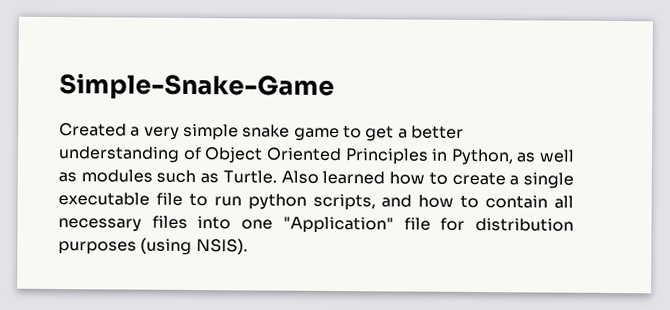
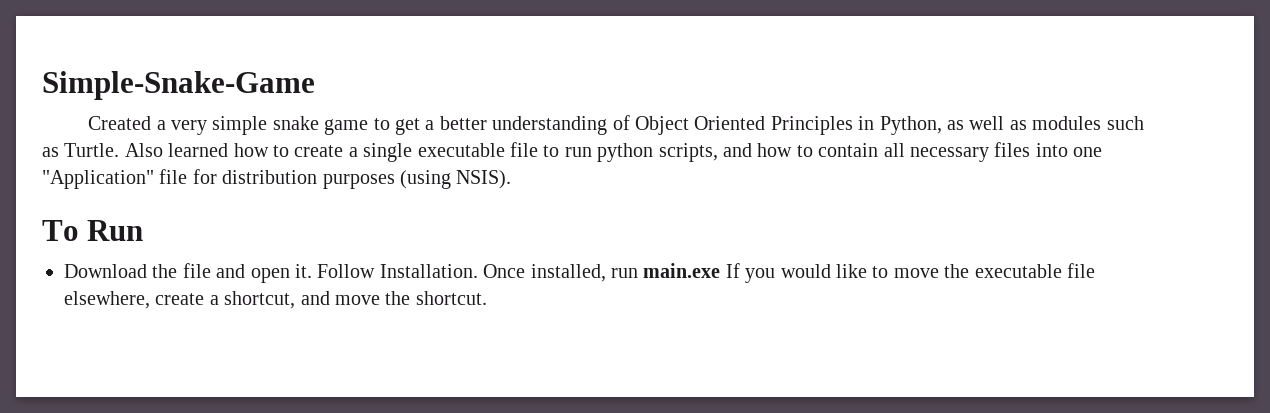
(248, 246) none -> [42,220,144,241] [64,263,1095,283] [64,291,487,309] // To Run // Download the file and open it. Follow Installation. Once installed, run main.exe If you would like to move the executable file elsewhere, create a shortcut, and move the shortcut.

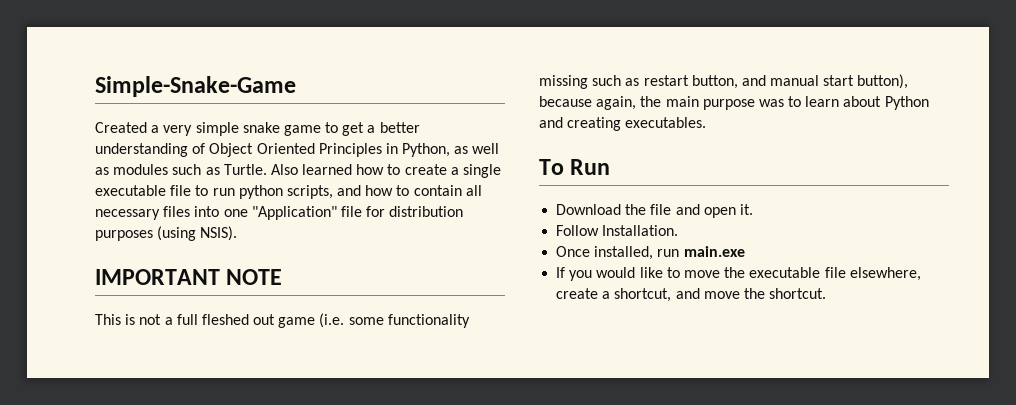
(512, 179) none -> [95,269,283,285] [95,313,470,328] [539,74,909,89] [539,96,929,110] [539,117,707,131] // IMPORTANT NOTE // This is not a full fleshed out game (i.e. some functionality missing such as restart button, and manual start button), because again, the main purpose was to learn about Python and creating executables.
(312, 271) none -> (753, 209) //
(478, 271) none -> (679, 230) //
(721, 270) none -> (745, 251) //

